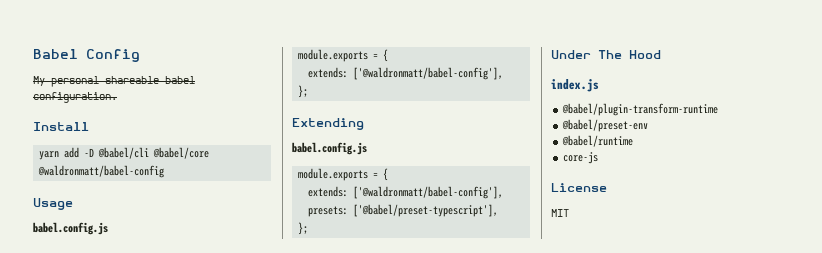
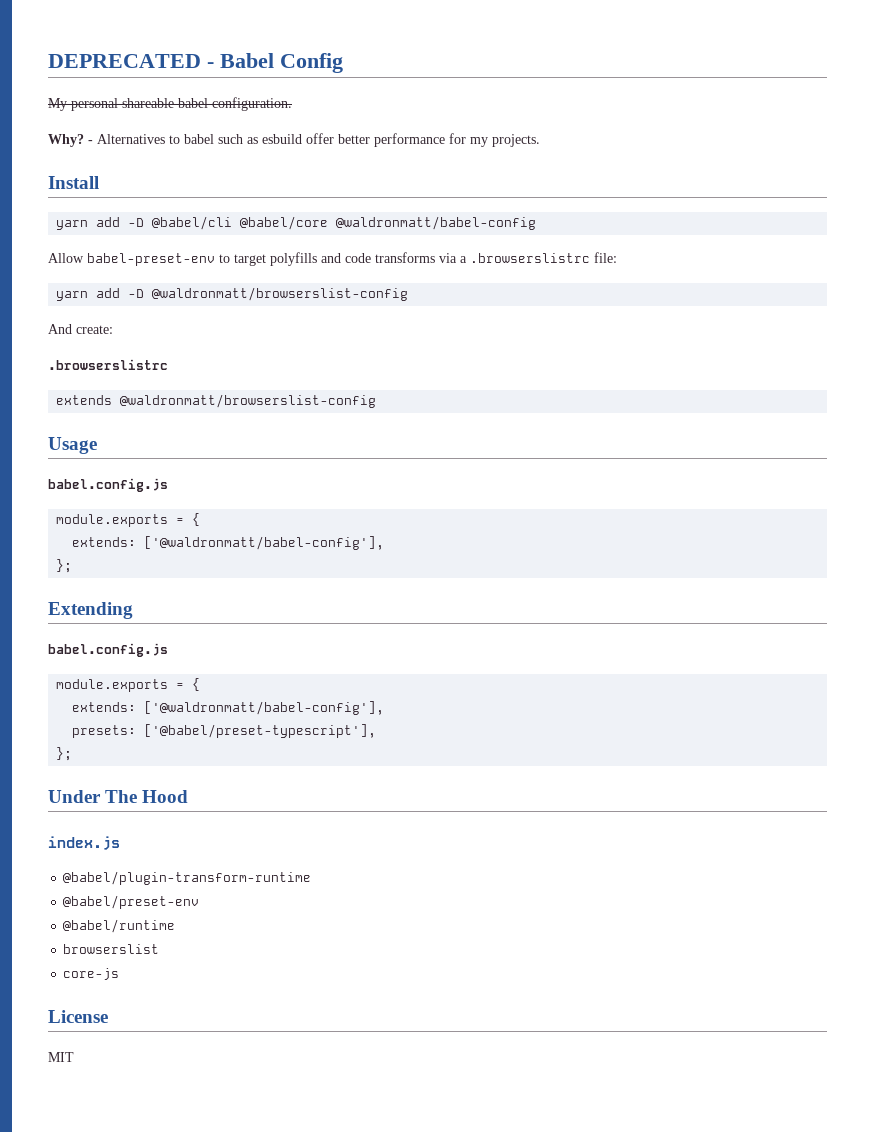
(33, 54) none -> [48,54,214,68] DEPRECATED -
(117, 97) none -> [48,133,540,147] // Why? - Alternatives to babel such as esbuild offer better performance for my projects.
(165, 171) none -> [48,252,617,266] [56,287,409,301] [48,324,113,334] [48,359,168,370] [56,394,377,408] // Allow babel-preset-env to target polyfills and code transforms via a .browserslistrc file: // yarn add -D @waldronmatt/browserslist-config // And create: // .browserslistrc // extends @waldronmatt/browserslist-config
(633, 141) none -> [63,944,160,954] // browserslist

